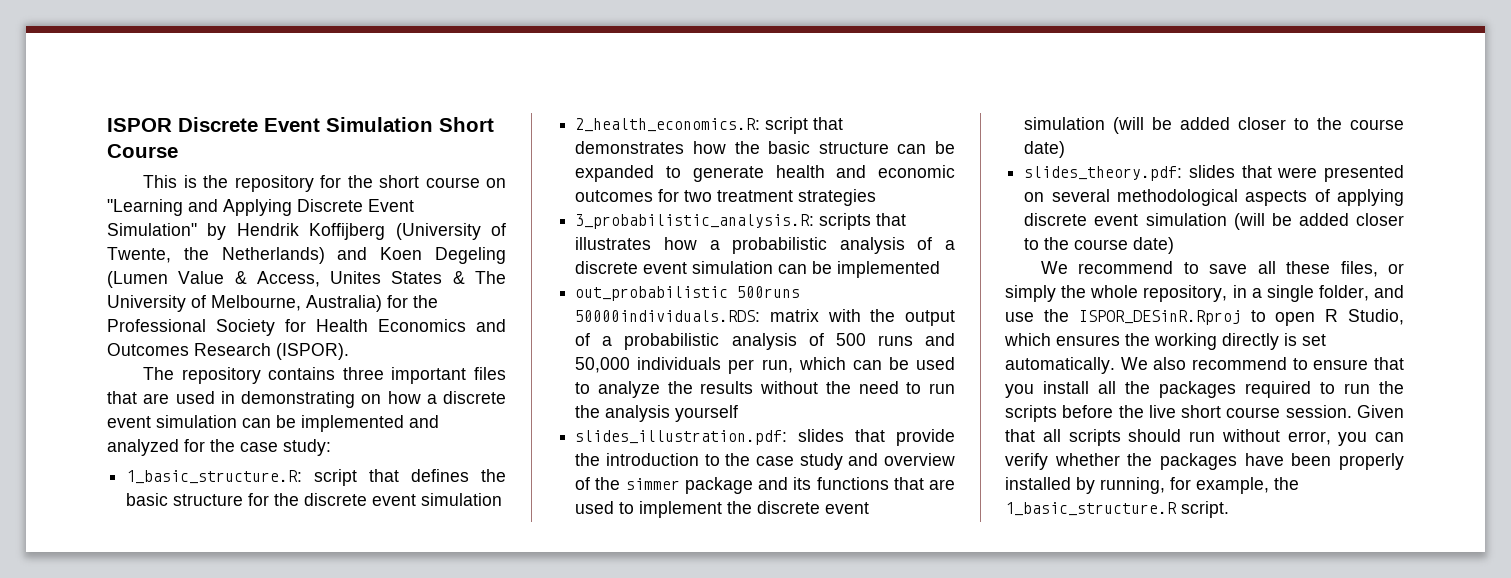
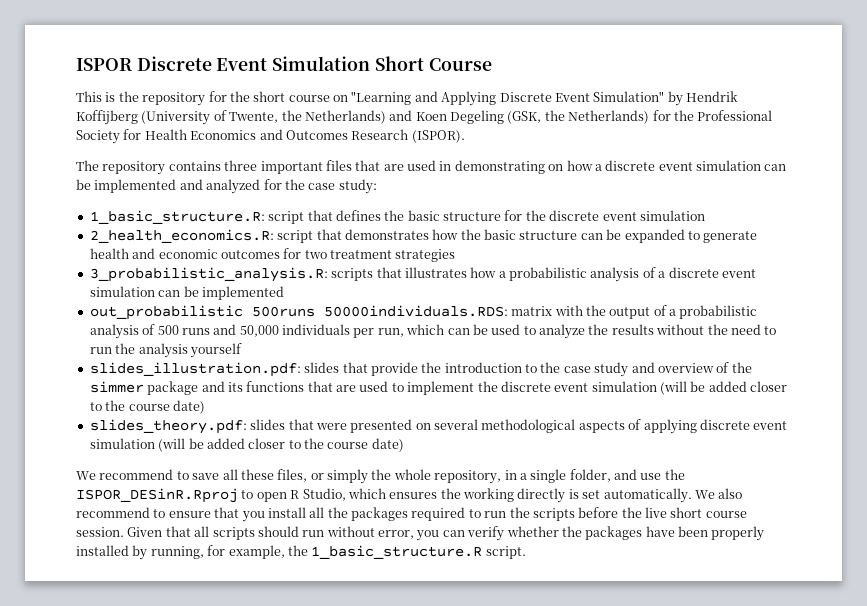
[107,271,506,288] [107,295,382,312] (Lumen Value & Access, Unites States & The University of Melbourne, Australia) -> [507,110,650,124] (GSK, the Netherlands)

